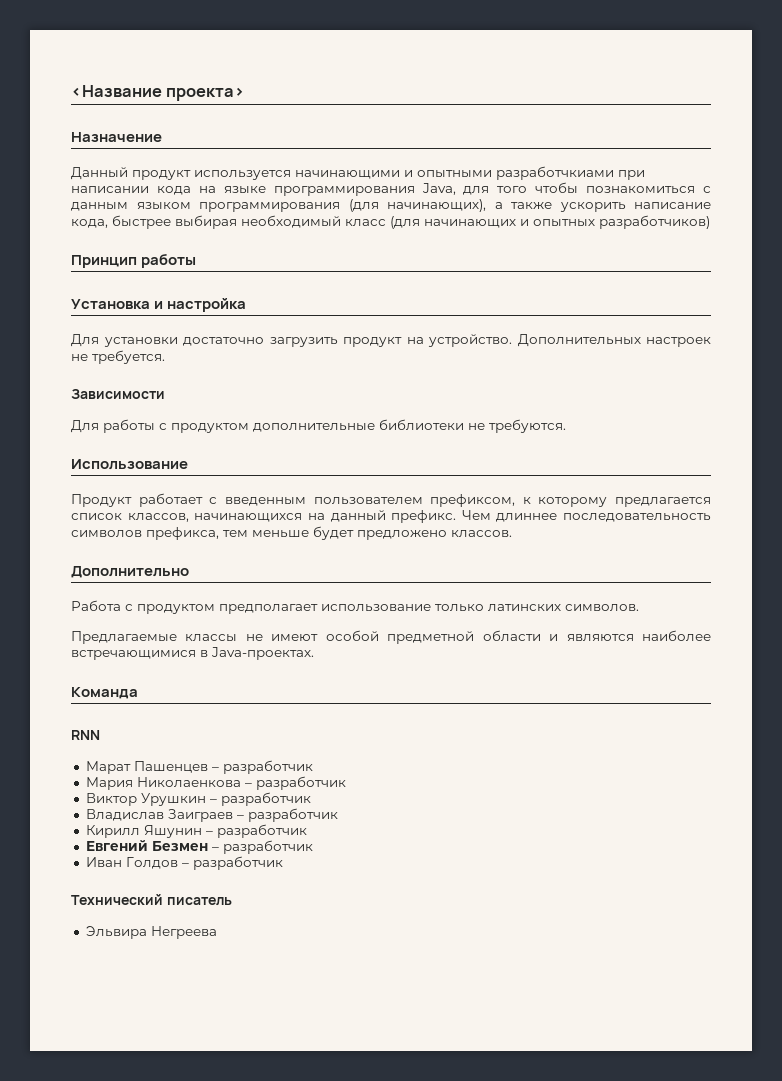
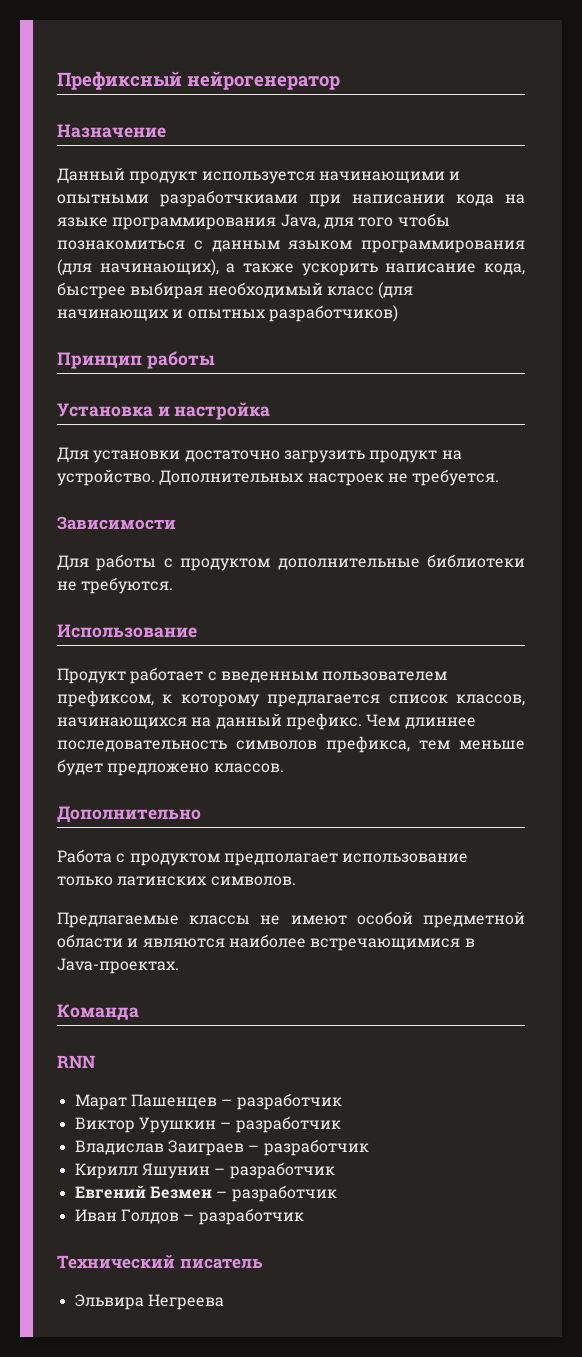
[71,85,246,101] <Название проекта> -> [57,71,340,90] Префиксный нейрогенератор
[85,776,346,790] // Мария Николаенкова – разработчик -> (342, 1101) none

